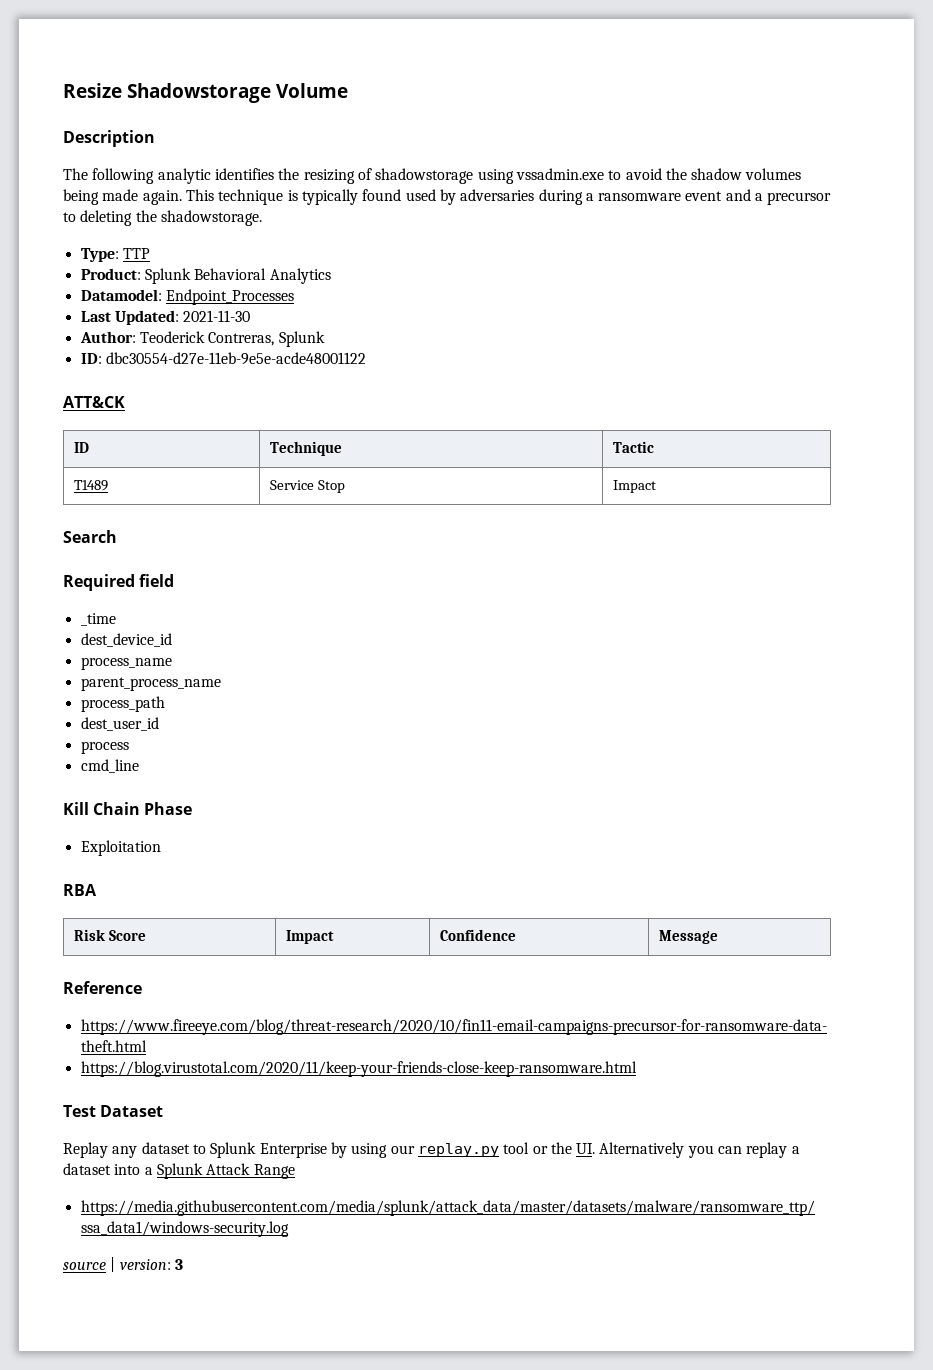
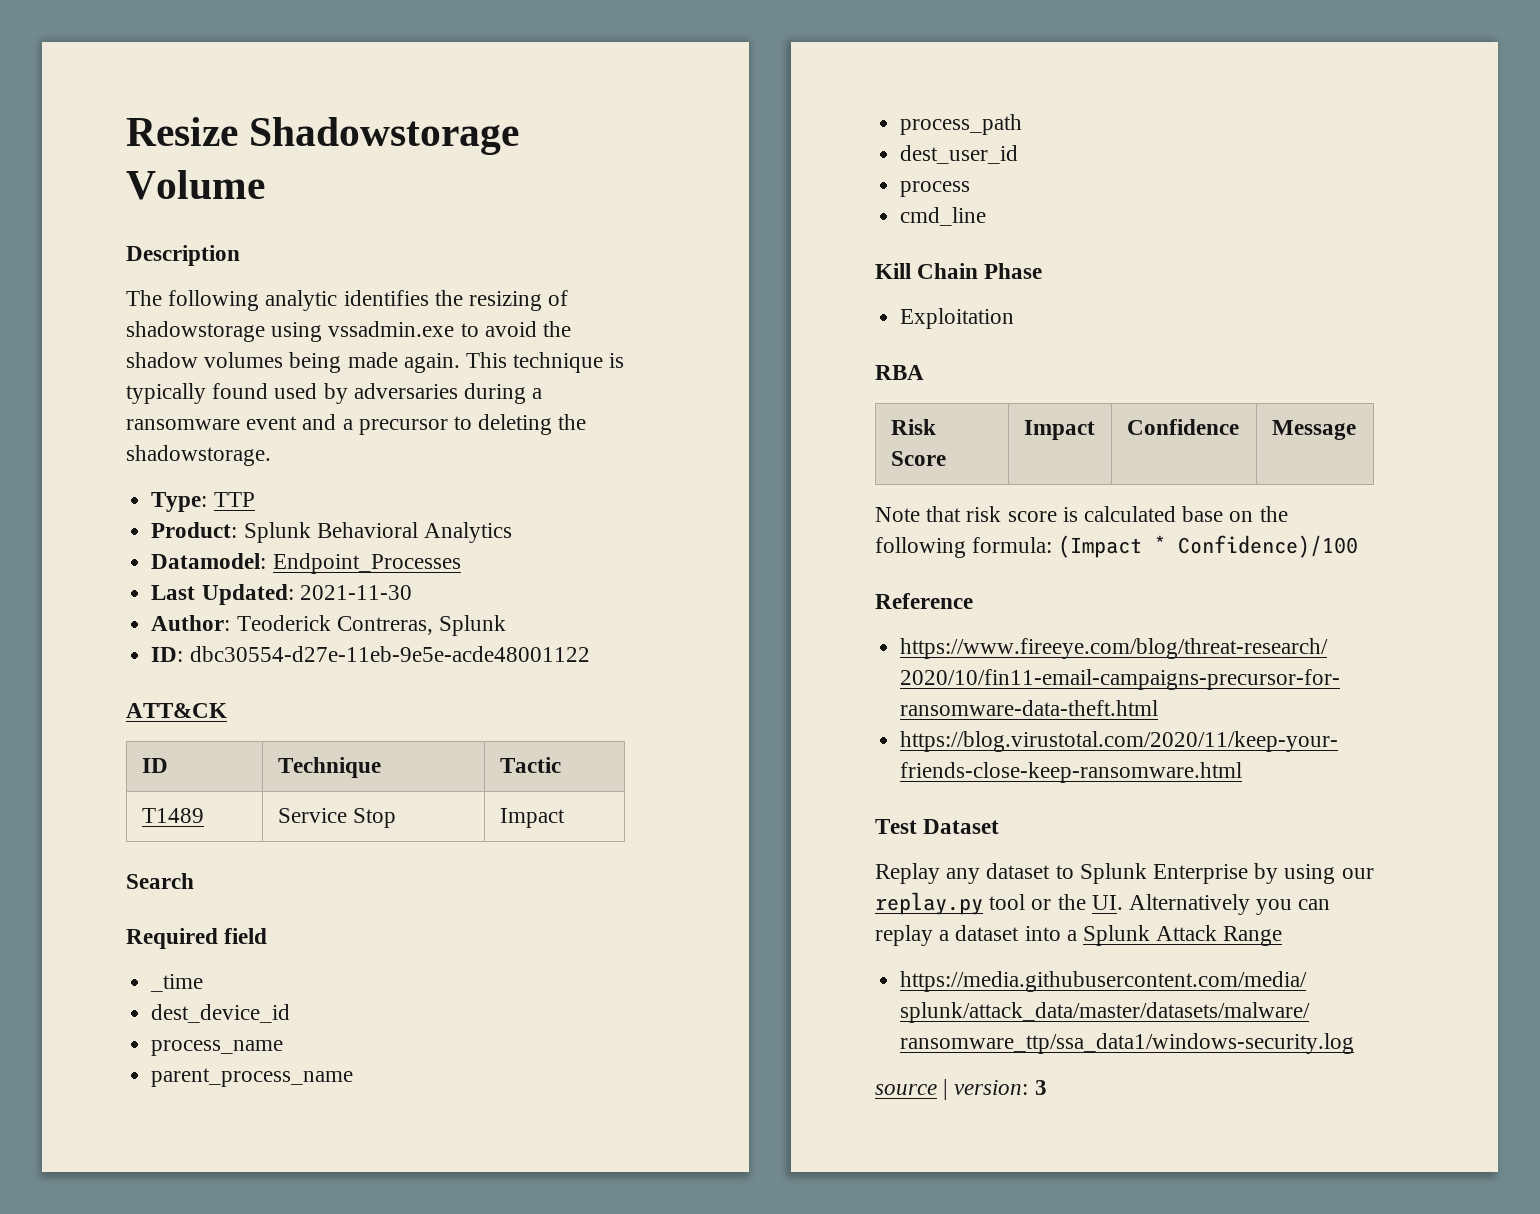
(718, 937) none -> [875,506,1288,522] [875,535,1359,558] // Note that risk score is calculated base on the following formula: (Impact * Confidence)/100

